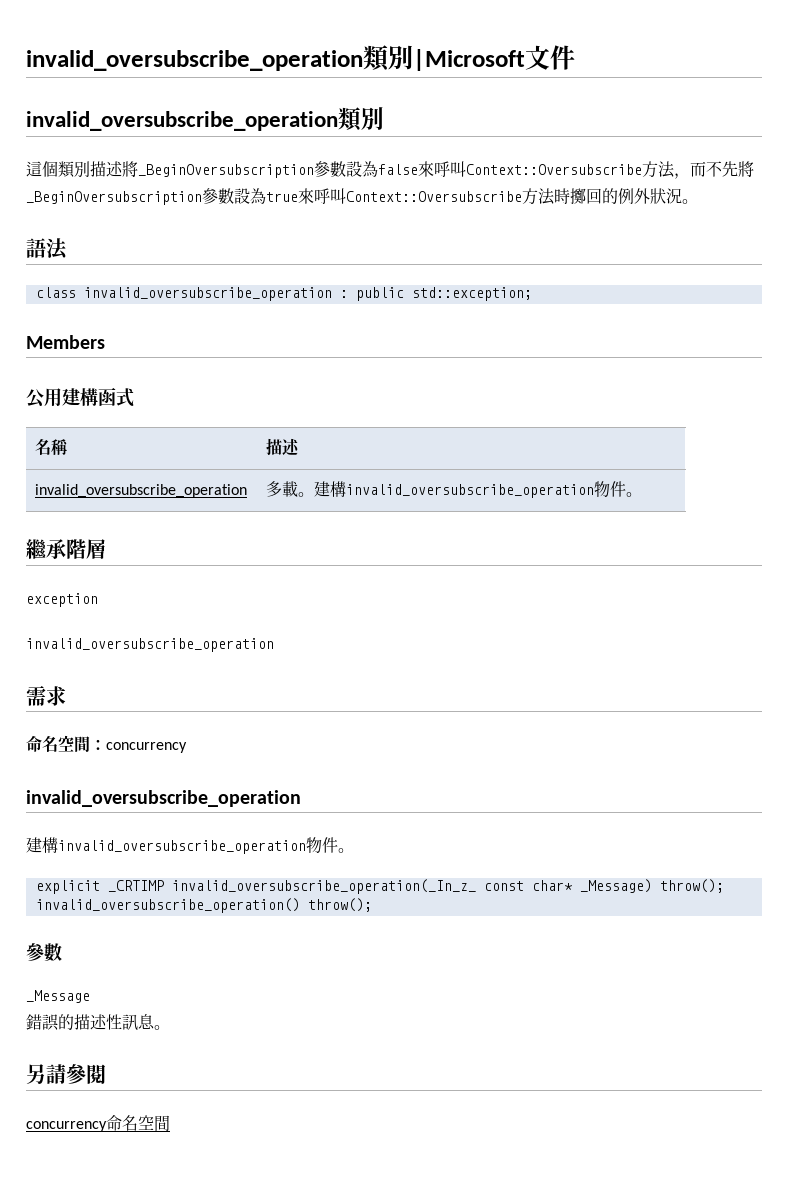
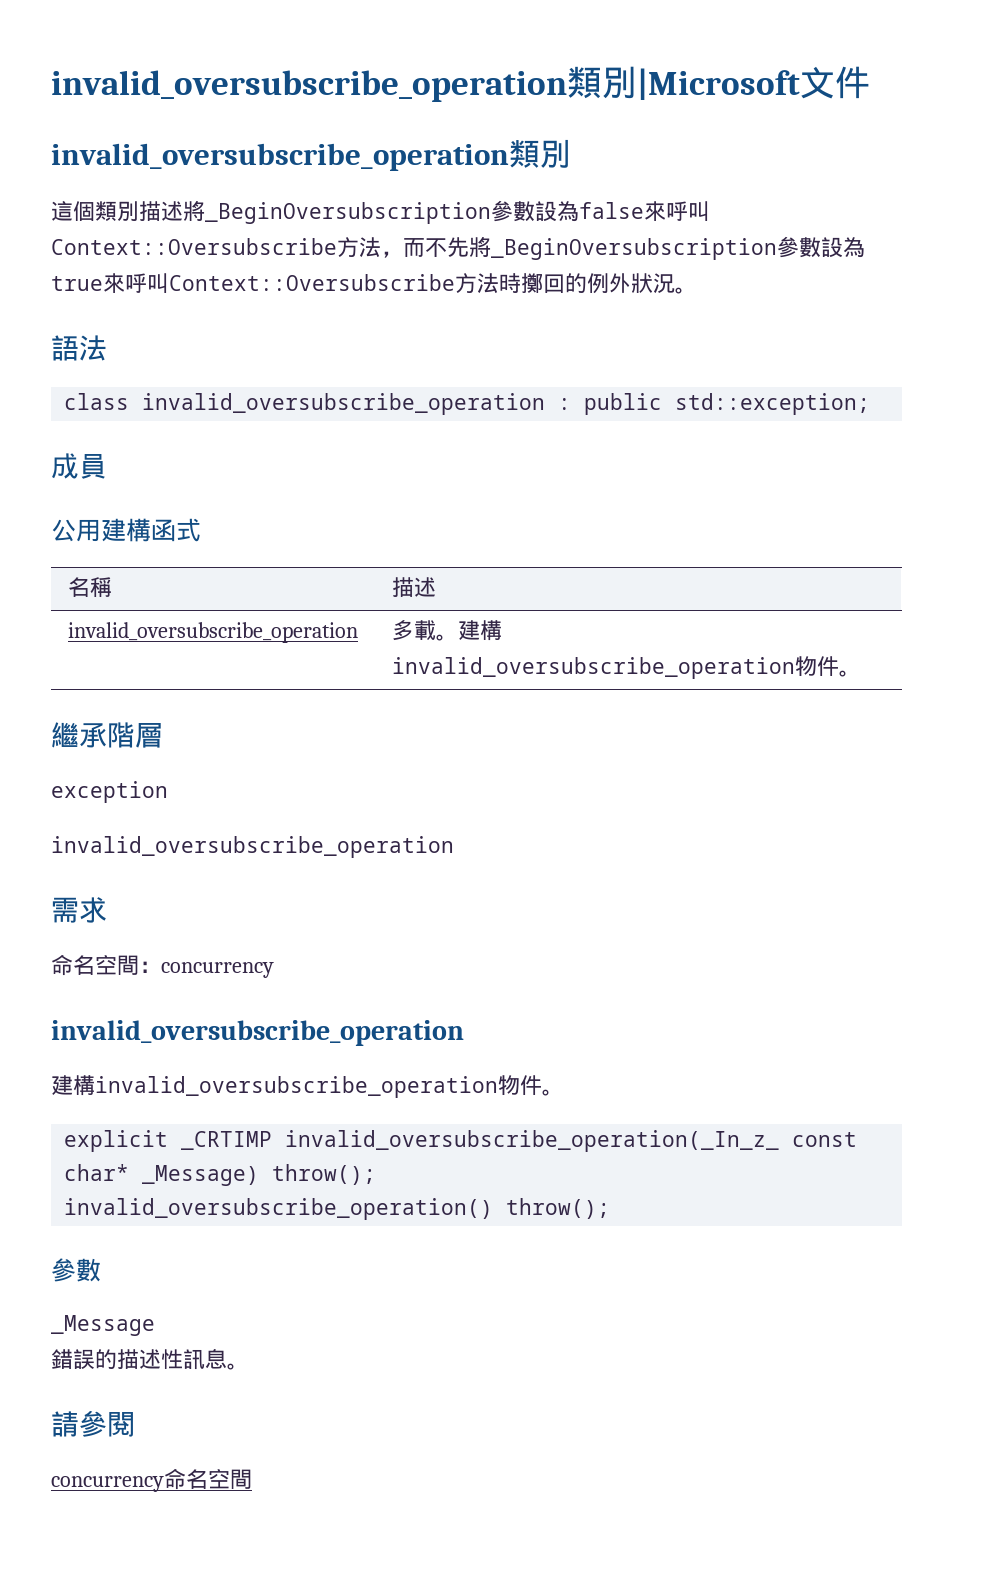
[26,335,105,349] Members -> [51,453,107,479] 成員
[26,1064,46,1084] 另 -> (249, 1366) none

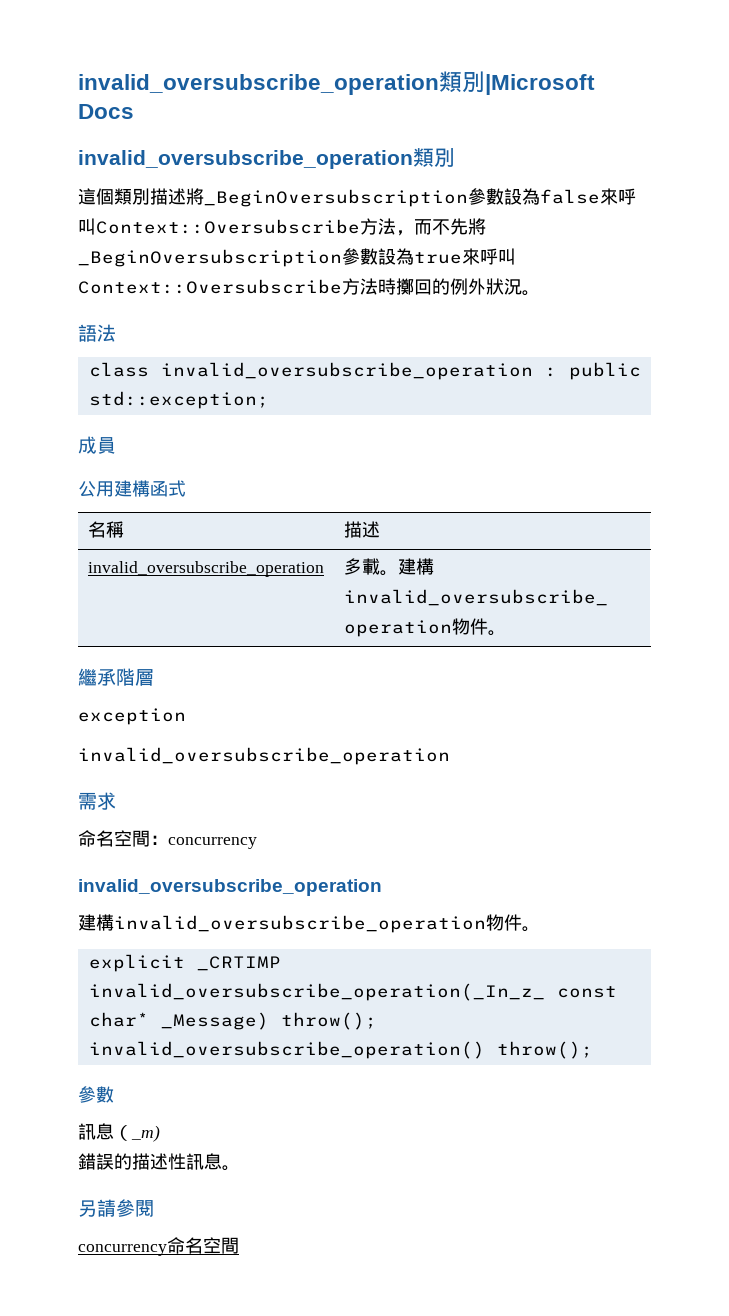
[800,66,870,99] 文件 -> [78,104,134,119] Docs
[51,1315,155,1336] _Message -> [78,1123,160,1142] 訊息（_m)
(249, 1366) none -> [78,1200,97,1217] 另

